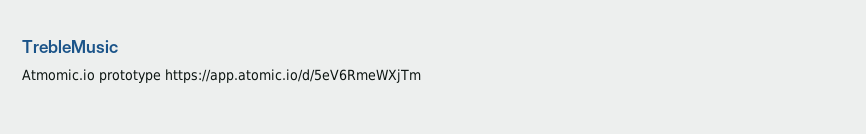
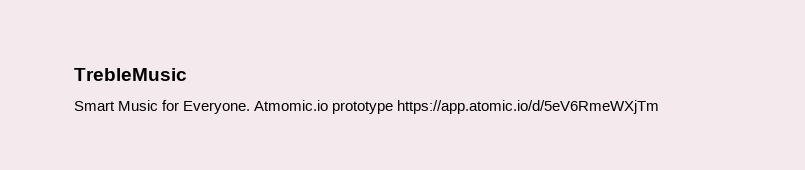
(118, 46) none -> [74,100,251,114] Smart Music for Everyone.

